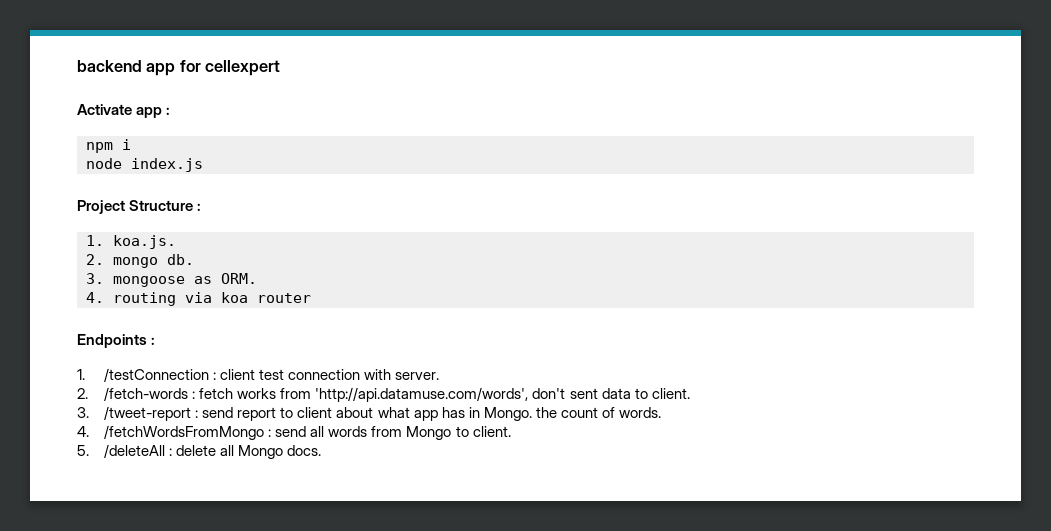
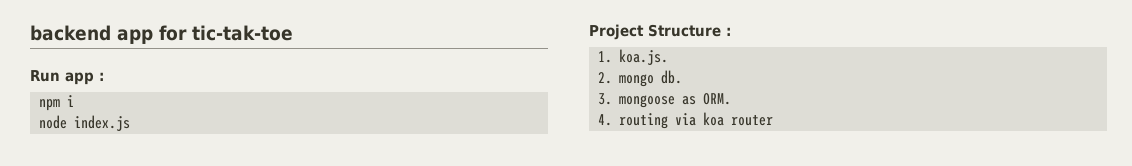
[205,60,281,76] [77,104,132,115] cellexpert // Activate -> [192,25,293,41] [30,70,60,82] tic-tak-toe // Run
[77,334,156,348] [77,368,440,382] [77,387,690,402] [77,406,661,421] [77,425,511,440] [77,444,322,459] // Endpoints : // 1. /testConnection : client test connection with server. // 2. /fetch-words : fetch works from 'http://api.datamuse.com/words', don't sent data to client. // 3. /tweet-report : send report to client about what app has in Mongo. the count of words. // 4. /fetchWordsFromMongo : send all words from Mongo to client. // 5. /deleteAll : delete all Mongo docs. -> (774, 120) none

